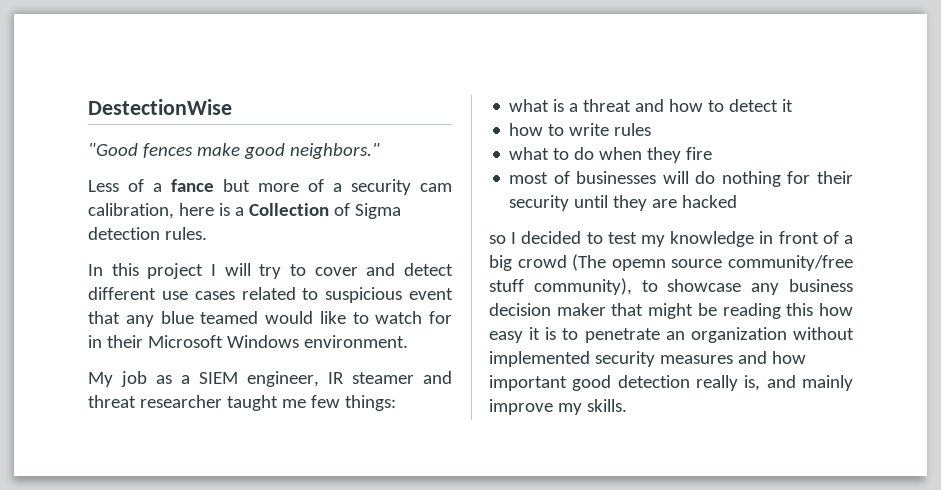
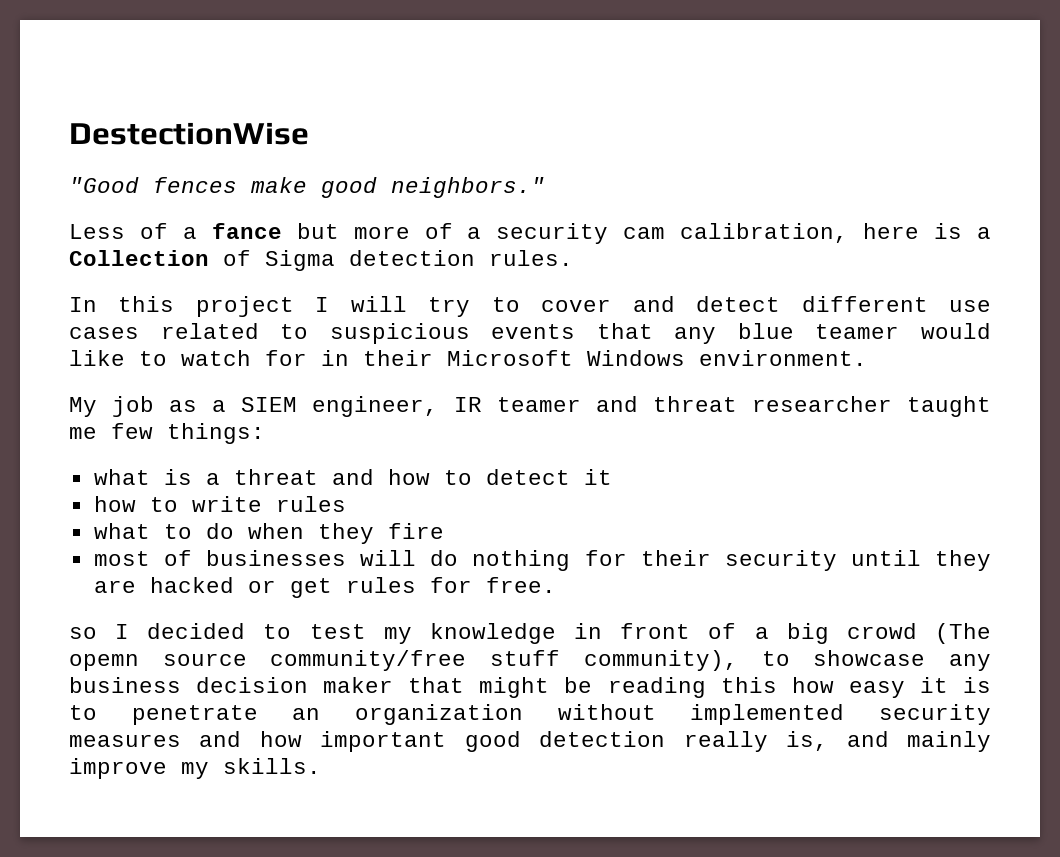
[408,288,453,300] event -> [491,324,576,339] events
[200,311,259,324] teamed -> [815,324,900,339] teamer
[352,372,414,384] steamer -> [496,397,581,412] teamer
(738, 201) none -> [247,577,556,598] or get rules for free.

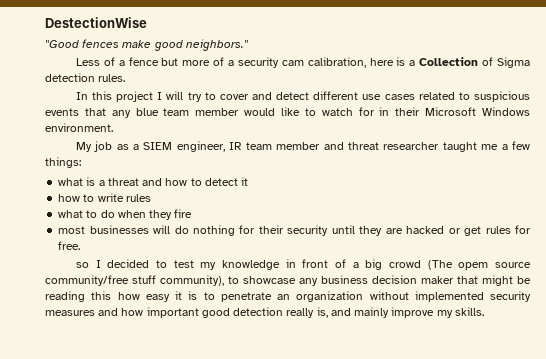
[211,223,282,239] fance -> [128,57,159,66] fence
[815,324,900,339] teamer -> [163,108,240,116] team member
[496,397,581,412] teamer -> [245,142,321,150] team member
(97, 433) none -> [501,144,508,150] a
[163,550,192,566] of -> (86, 230) none
[69,654,139,671] opemn -> [458,262,489,270] opem

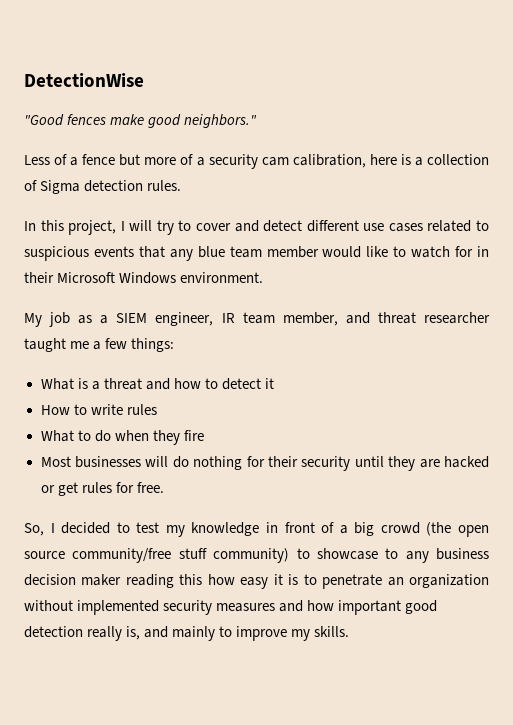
[45,17,147,28] DestectionWise -> [24,73,144,87] DetectionWise
[419,57,479,66] Collection -> [426,154,489,165] collection
[116,91,154,102] project -> [68,220,117,235] project,
[276,142,321,150] member -> [282,312,338,326] member,
[58,178,84,186] what -> [40,378,74,390] What
[58,194,81,202] how -> [40,405,70,415] How
[58,210,84,218] what -> [40,430,74,442] What
[58,226,86,234] most -> [40,456,71,467] Most
[75,262,89,268] so -> [24,523,44,536] So,
[427,260,489,270] (The opem -> [426,522,489,537] (the open
[160,275,224,286] community), -> [213,548,290,563] community)
(296, 280) none -> [385,548,399,559] to
[457,275,531,286] that might be -> (122, 580) none
(390, 312) none -> [219,626,233,637] to

